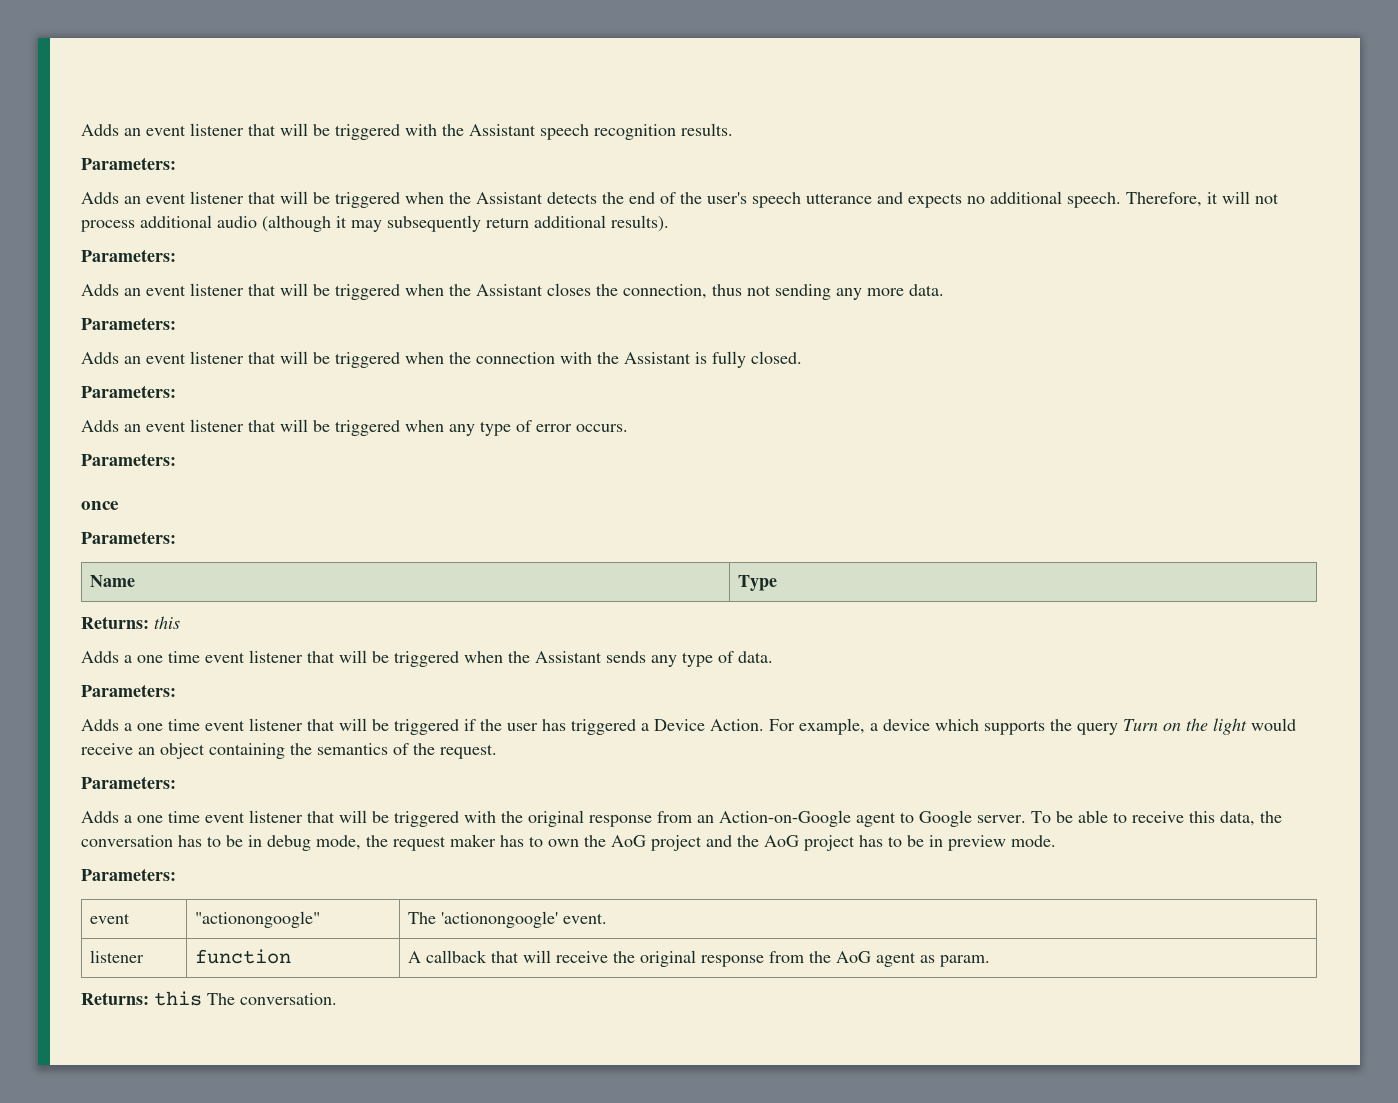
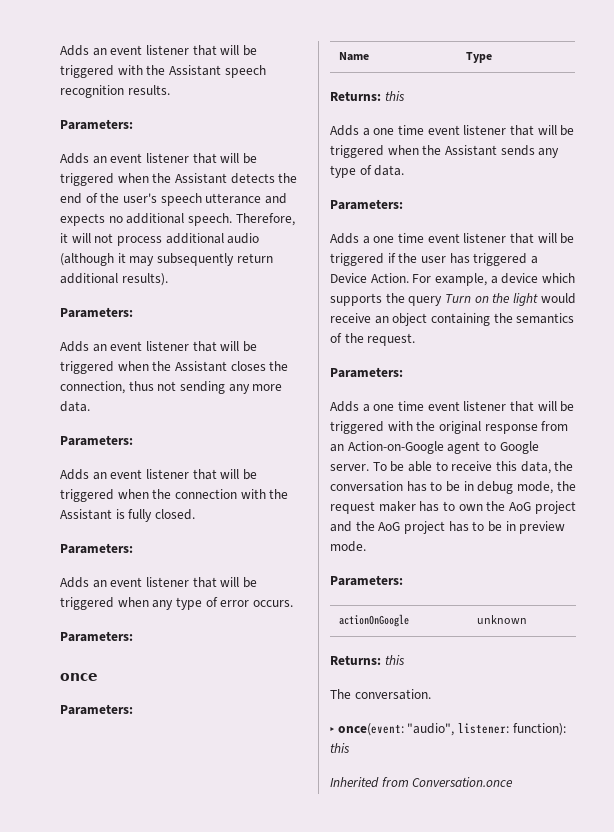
[89,913,130,924] [194,911,320,928] [407,911,607,928] [89,950,144,963] [194,949,291,964] [407,950,990,967] [81,991,202,1006] event | "actionongoogle" | The 'actionongoogle' event. // listener | function | A callback that will receive the original response from the AoG agent as param. // Returns: this -> [338,614,409,627] [476,615,527,624] [330,655,405,665] actionOnGoogle | unknown // Returns: this //
(337, 999) none -> [330,723,566,736] [330,743,350,753] [330,777,514,788] // ▸ once(event: "audio", listener: function): this // Inherited from Conversation.once

